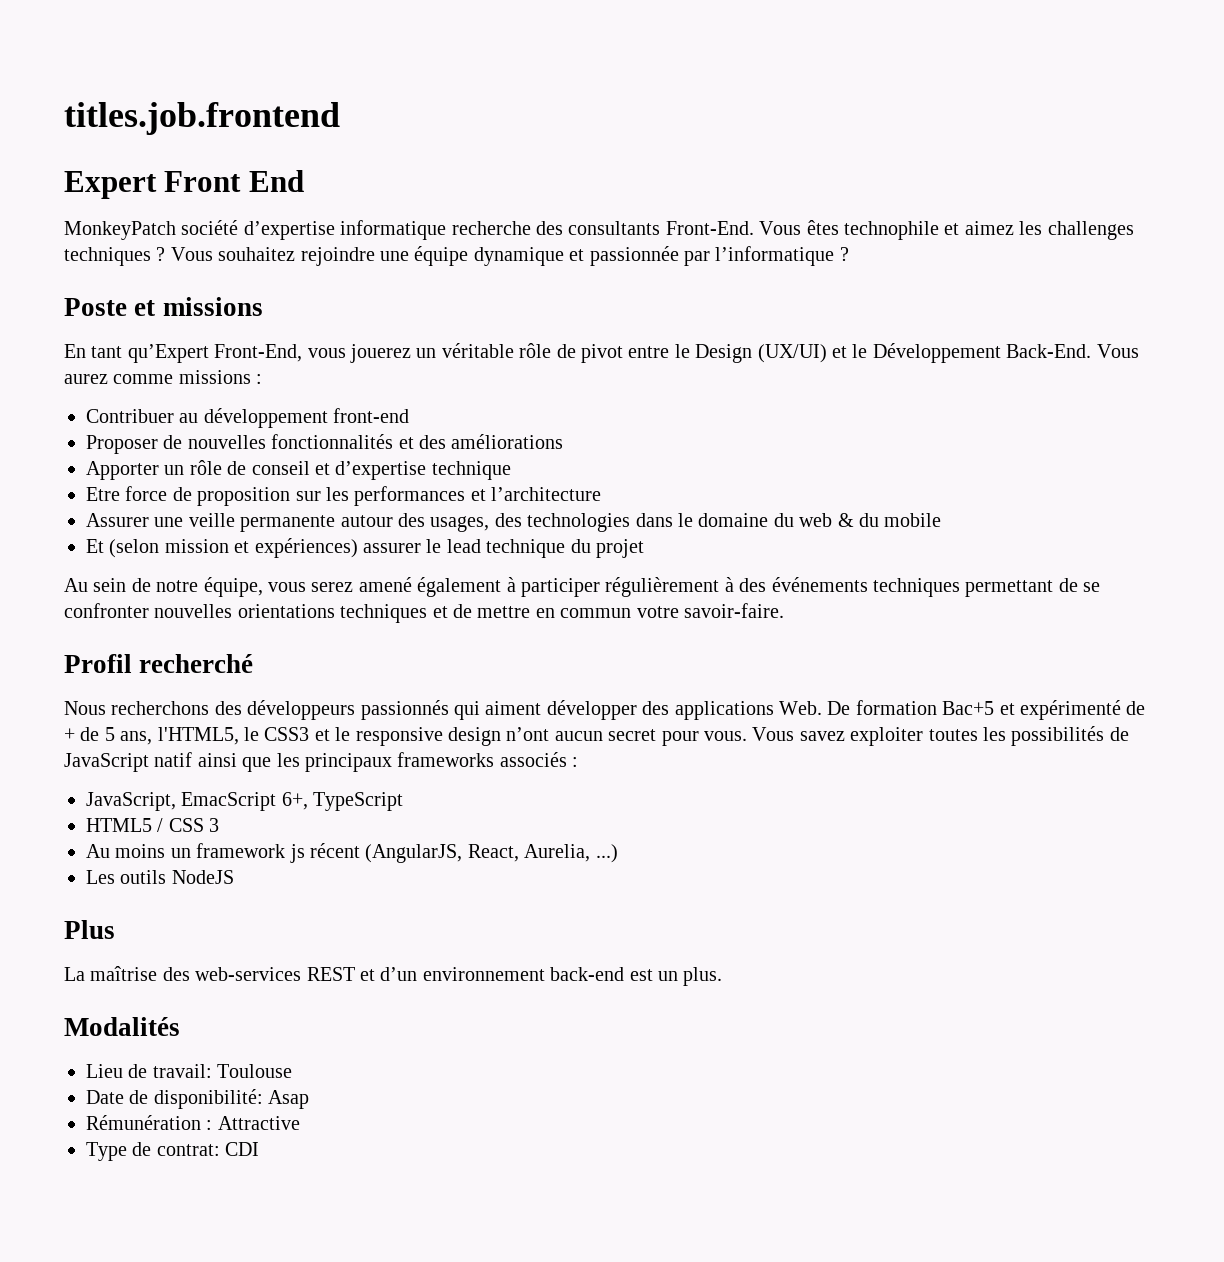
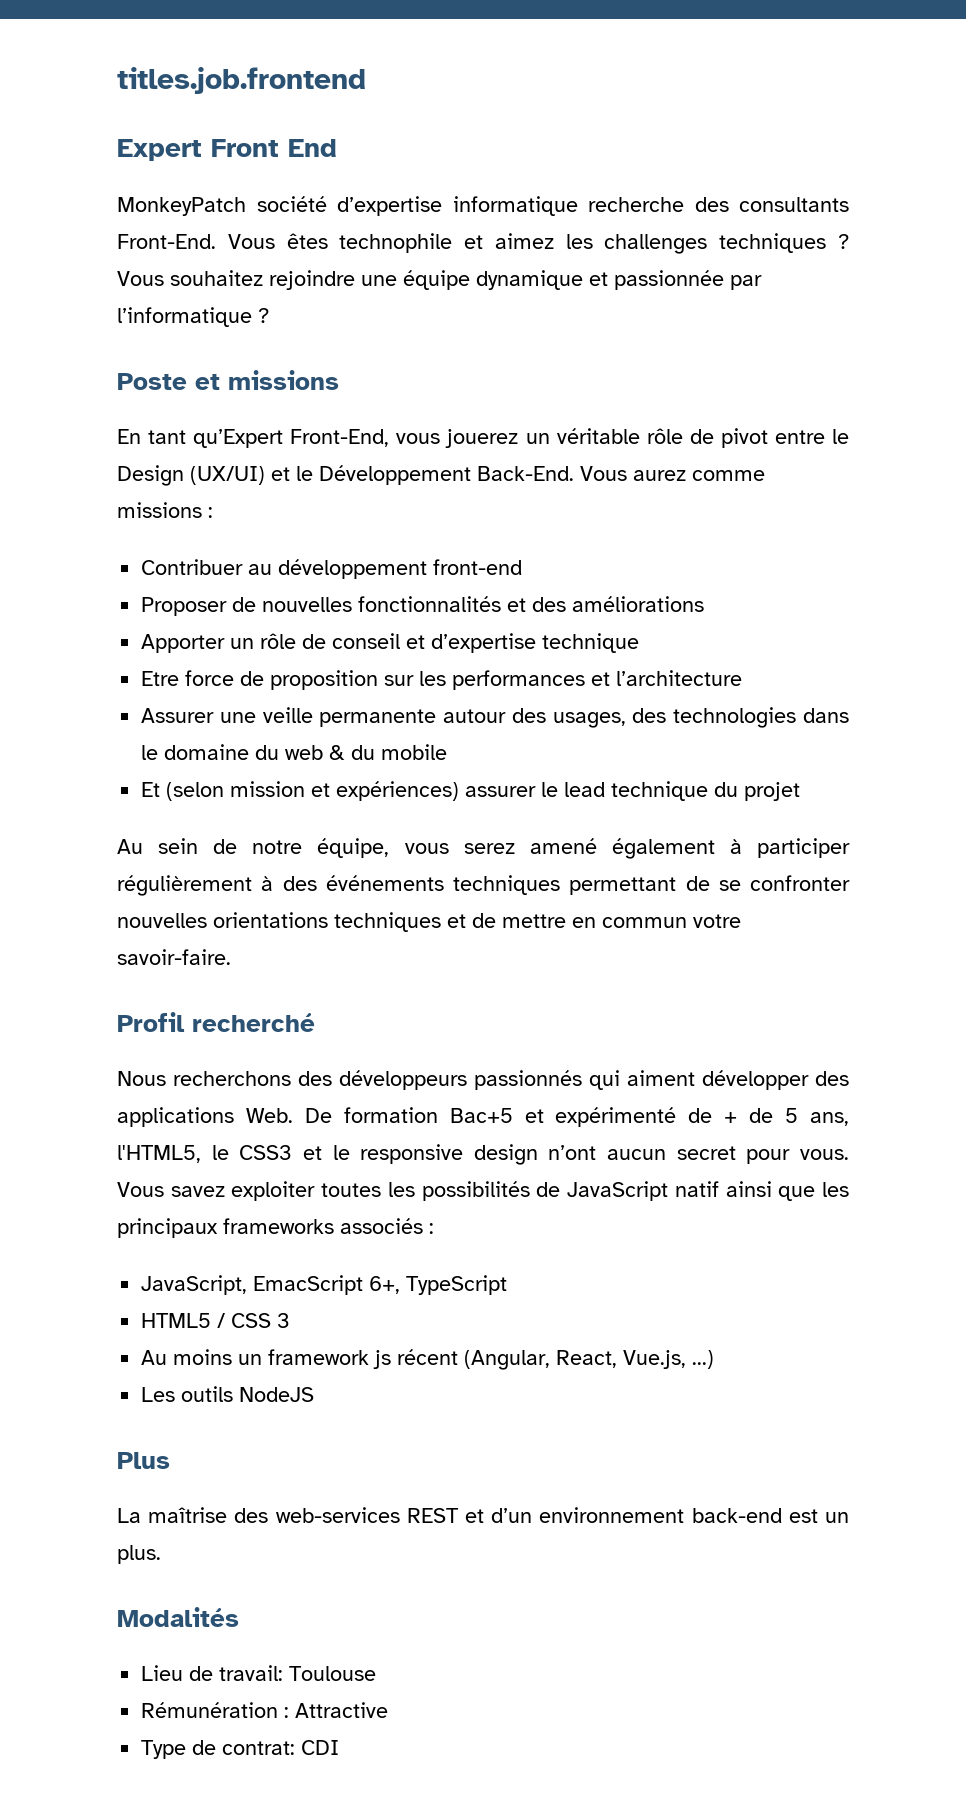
[365,844,591,863] (AngularJS, React, Aurelia, -> [464,1350,687,1370] (Angular, React, Vue.js,
[86,1089,310,1109] // Date de disponibilité: Asap -> (377, 1673) none

